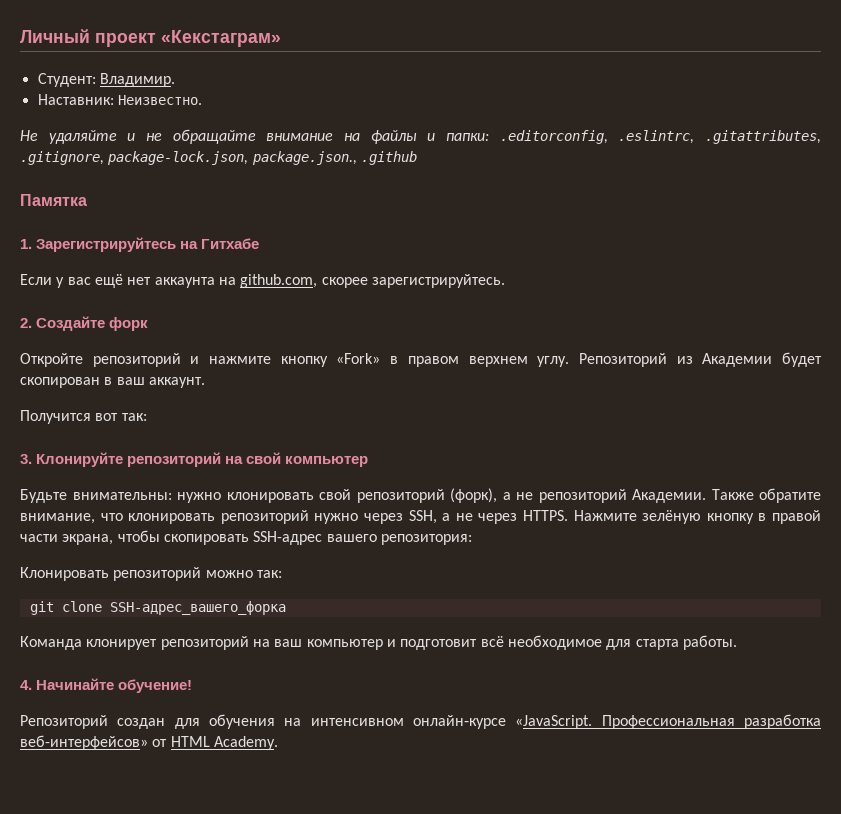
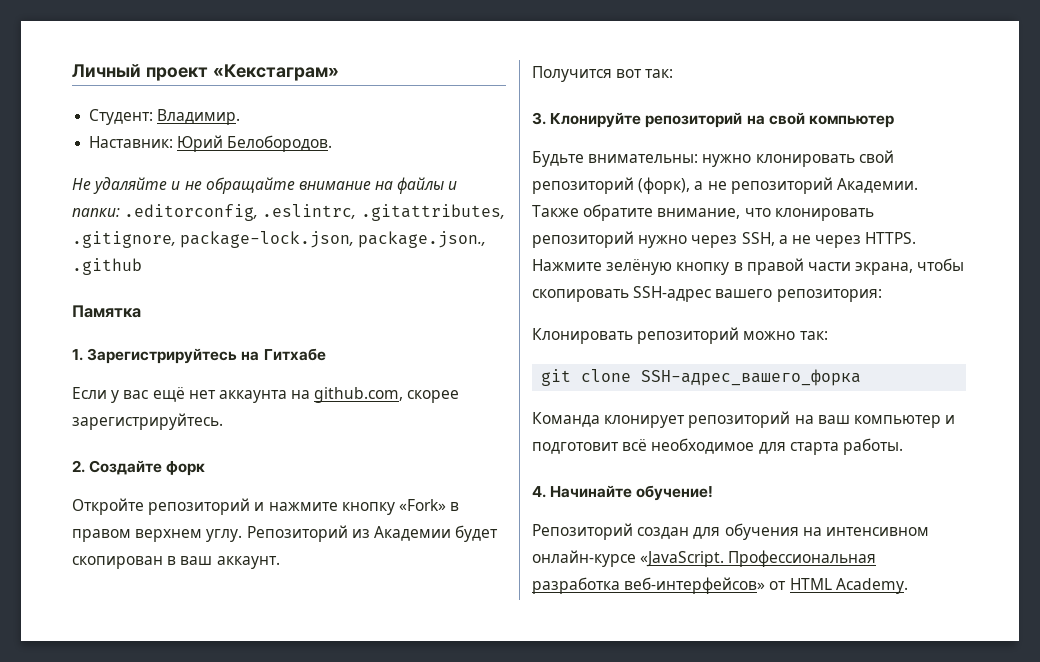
[117,95,202,105] Неизвестно. -> [177,135,333,152] Юрий Белобородов.

